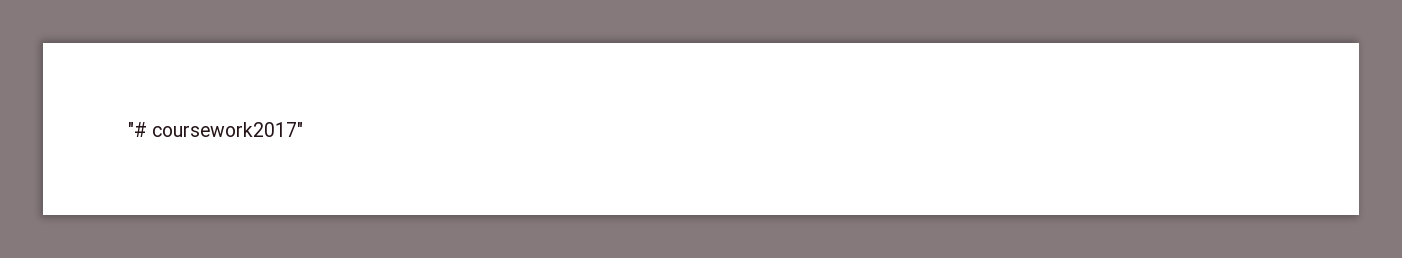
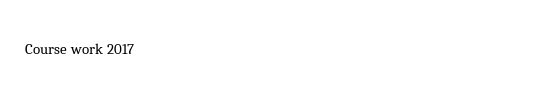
[128,122,304,137] "# coursework2017" -> [25,43,134,54] Course work 2017

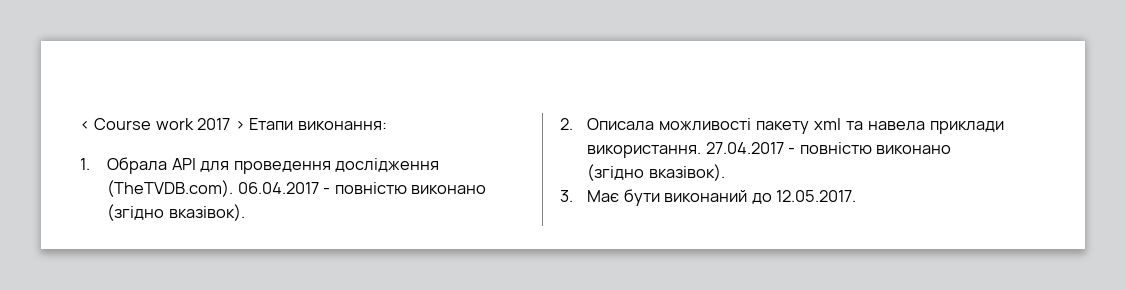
(25, 49) none -> [80,120,90,130] <
(134, 49) none -> [234,118,387,130] [80,157,440,174] [107,180,487,197] [107,204,245,221] [560,118,1004,134] [587,142,952,158] [587,164,725,181] [560,189,857,206] > Етапи виконання: // 1. Обрала API для проведення дослідження (TheTVDB.com). 06.04.2017 - повністю виконано (згідно вказівок). // 2. Описала можливості пакету xml та навела приклади використання. 27.04.2017 - повністю виконано (згідно вказівок). // 3. Має бути виконаний до 12.05.2017.

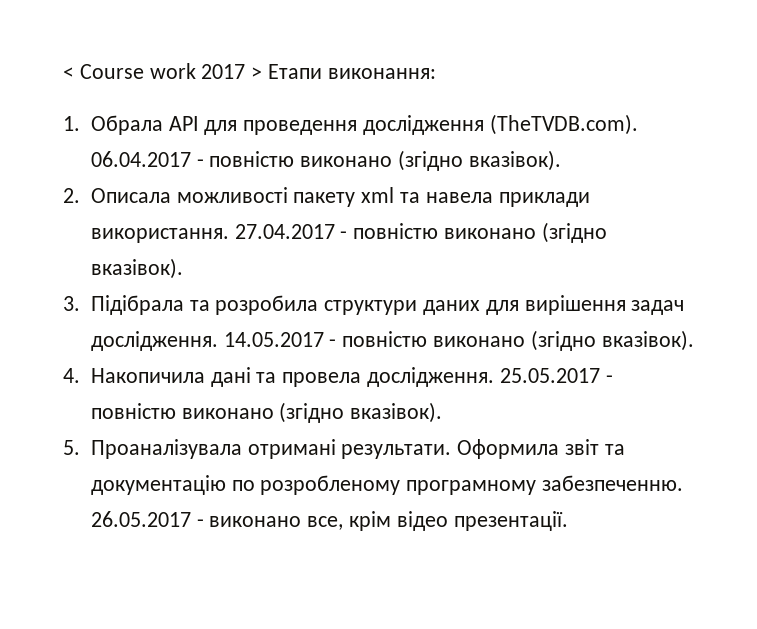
[587,189,857,206] Має бути виконаний до 12.05.2017. -> [90,295,685,315] [90,330,694,351] [63,367,613,387] [90,402,443,423] [63,439,625,459] [90,475,683,495] [90,511,568,531] Підібрала та розробила структури даних для вирішення задач дослідження. 14.05.2017 - повністю виконано (згідно вказівок). // 4. Накопичила дані та провела дослідження. 25.05.2017 - повністю виконано (згідно вказівок). // 5. Проаналізувала отримані результати. Оформила звіт та документацію по розробленому програмному забезпеченню. 26.05.2017 - виконано все, крім відео презентації.

